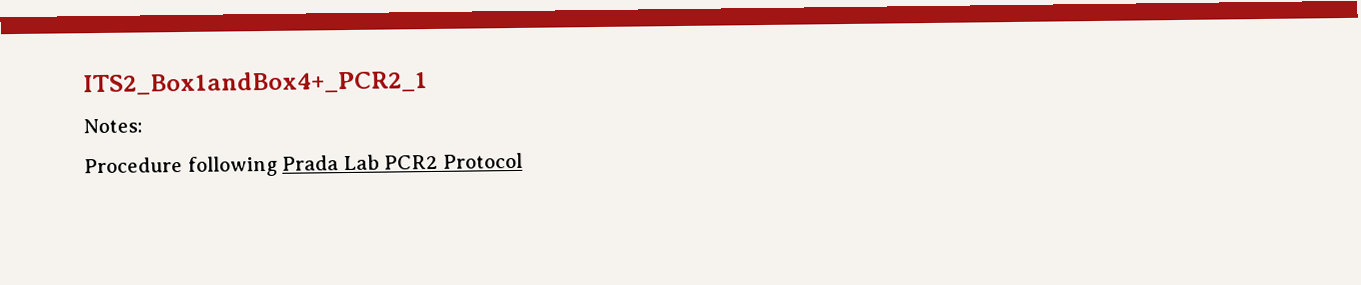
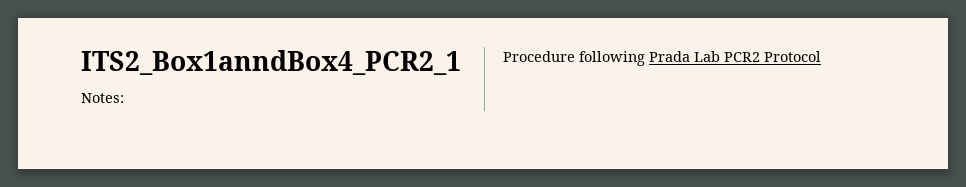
[83,70,428,96] ITS2_Box1andBox4+_PCR2_1 -> [81,50,461,75] ITS2_Box1anndBox4_PCR2_1

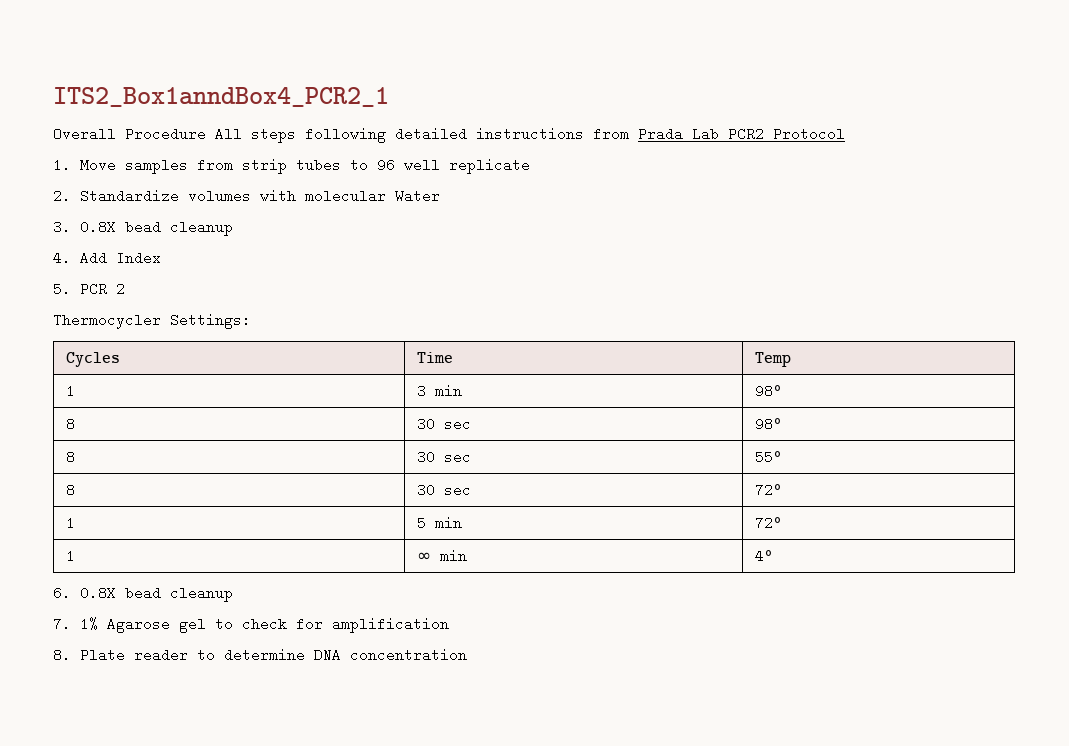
[81,93,124,103] [503,51,821,66] Notes: // Procedure following Prada Lab PCR2 Protocol -> [53,127,845,143] [53,158,531,174] [53,189,441,203] [53,220,234,236] [53,251,162,265] [53,282,126,296] [53,313,251,329] [65,352,120,367] [416,352,453,363] [754,352,791,367] [65,384,75,398] [416,384,462,398] [754,384,782,398] [65,417,75,431] [416,417,471,431] [754,417,782,431] [65,450,75,464] [416,450,471,464] [754,450,782,464] [65,483,75,497] [416,483,471,497] [754,483,782,497] [65,516,75,530] [416,516,462,530] [754,516,782,530] [65,549,75,563] [416,550,467,561] [754,549,773,563] [53,586,234,602] [53,617,450,633] [53,648,468,662] Overall Procedure All steps following detailed instructions from Prada Lab PCR2 Protocol // 1. Move samples from strip tubes to 96 well replicate // 2. Standardize volumes with molecular Water // 3. 0.8X bead cleanup // 4. Add Index // 5. PCR 2 // Thermocycler Settings: // Cycles | Time | Temp // 1 | 3 min | 98° // 8 | 30 sec | 98° // 8 | 30 sec | 55° // 8 | 30 sec | 72° // 1 | 5 min | 72° // 1 | ∞ min | 4° // 6. 0.8X bead cleanup // 7. 1% Agarose gel to check for amplification // 8. Plate reader to determine DNA concentration

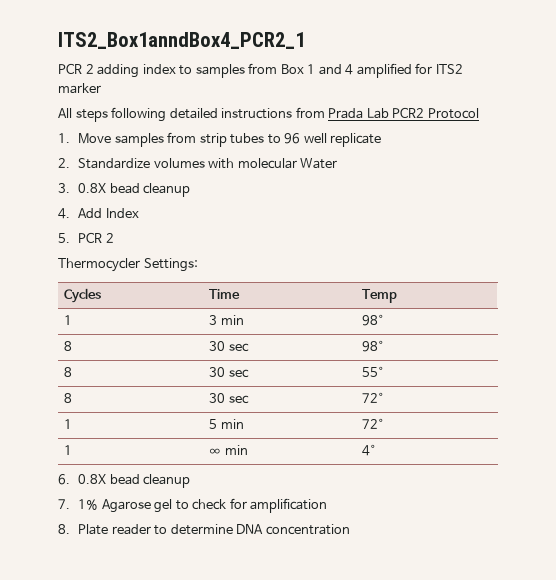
[53,127,206,141] Overall Procedure -> [58,63,463,78] [58,83,101,94] PCR 2 adding index to samples from Box 1 and 4 amplified for ITS2 marker //

